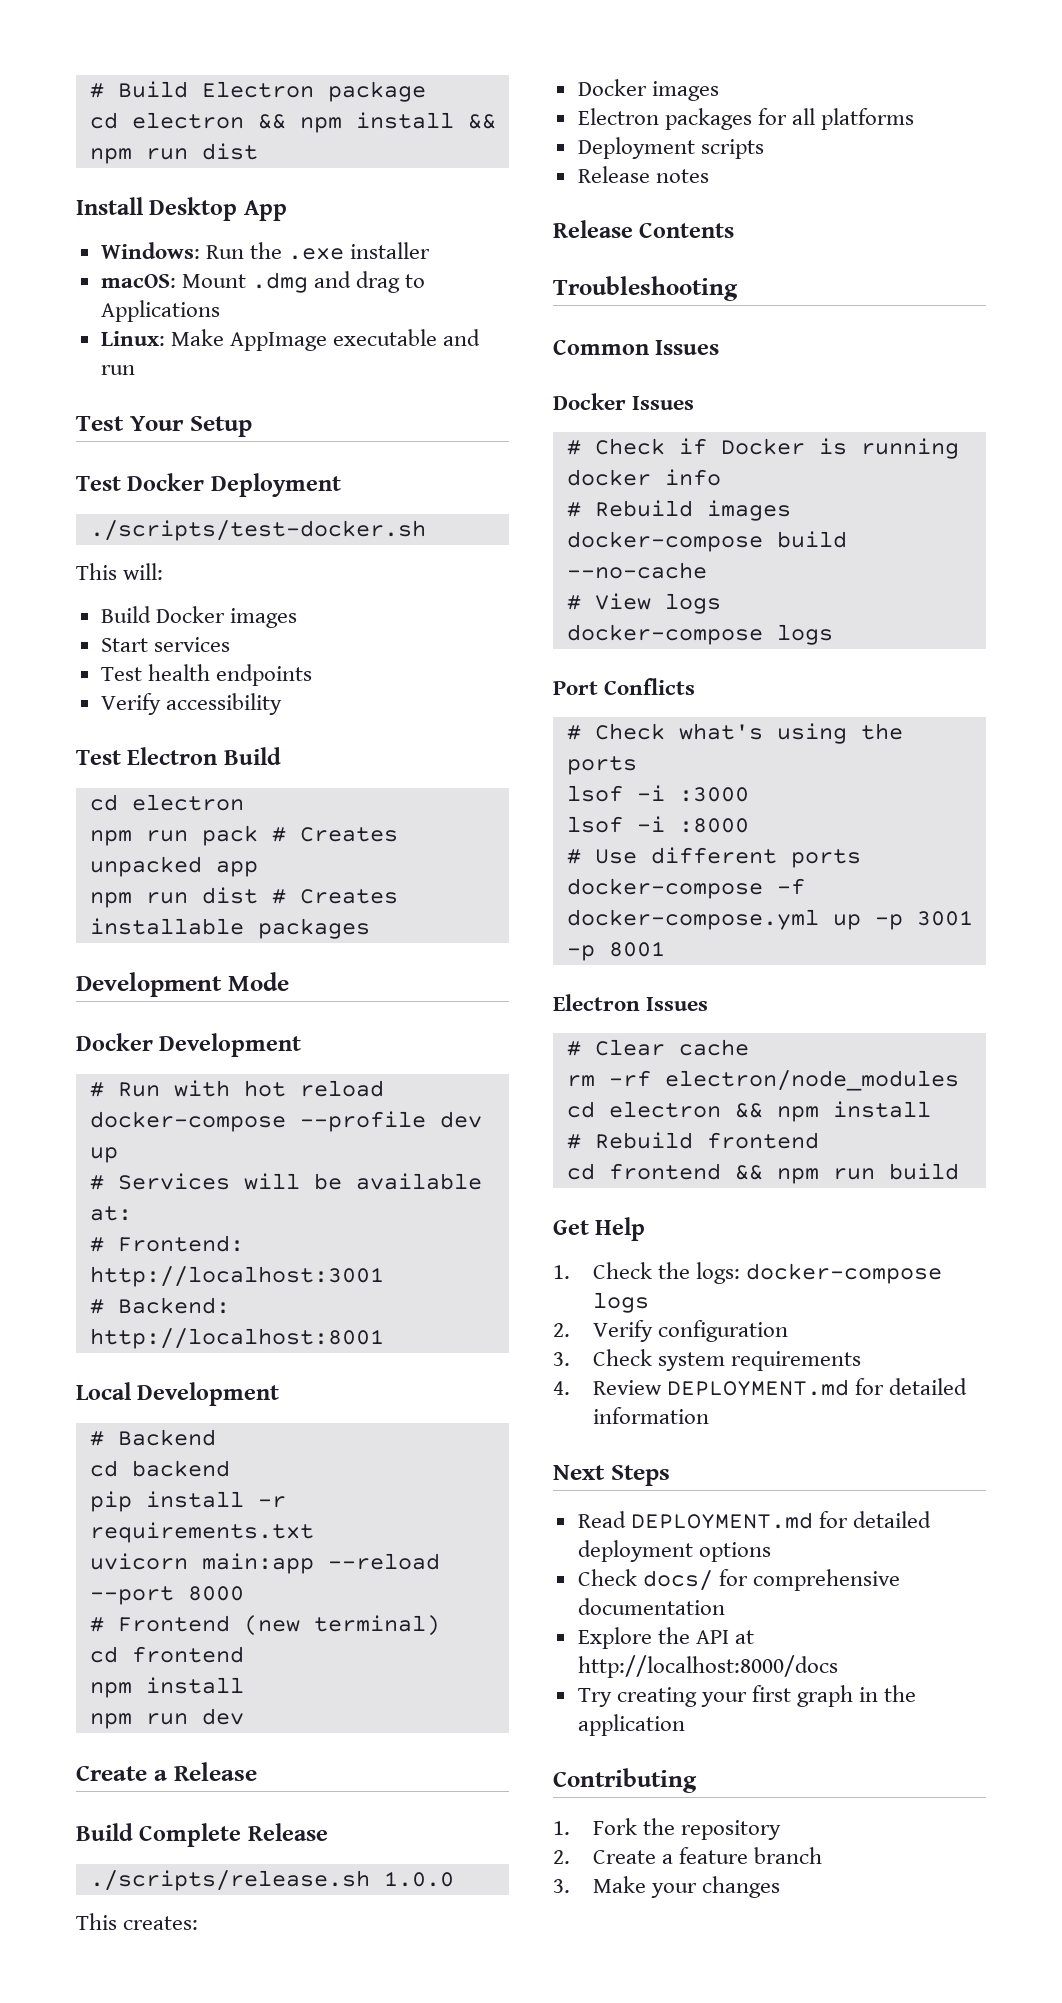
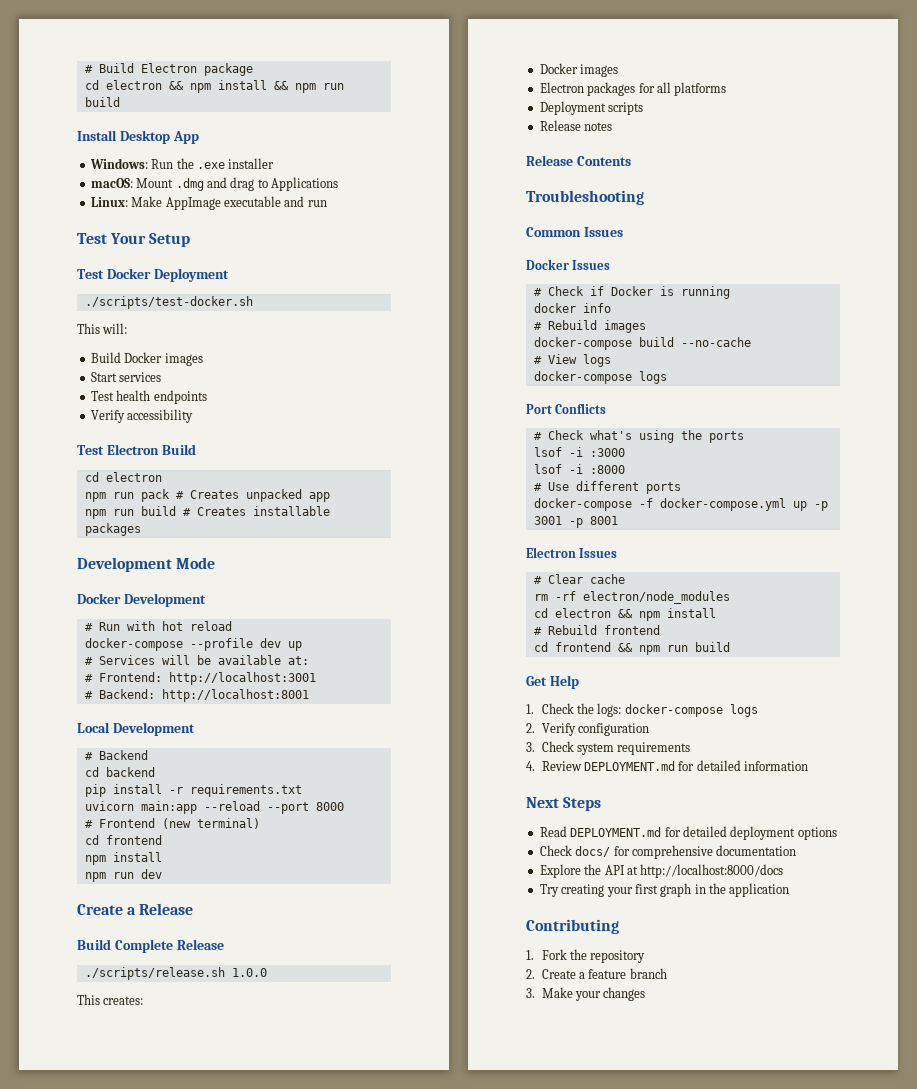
[201,143,258,160] dist -> [84,97,120,107] build
[201,887,258,904] dist -> [140,506,176,516] build

